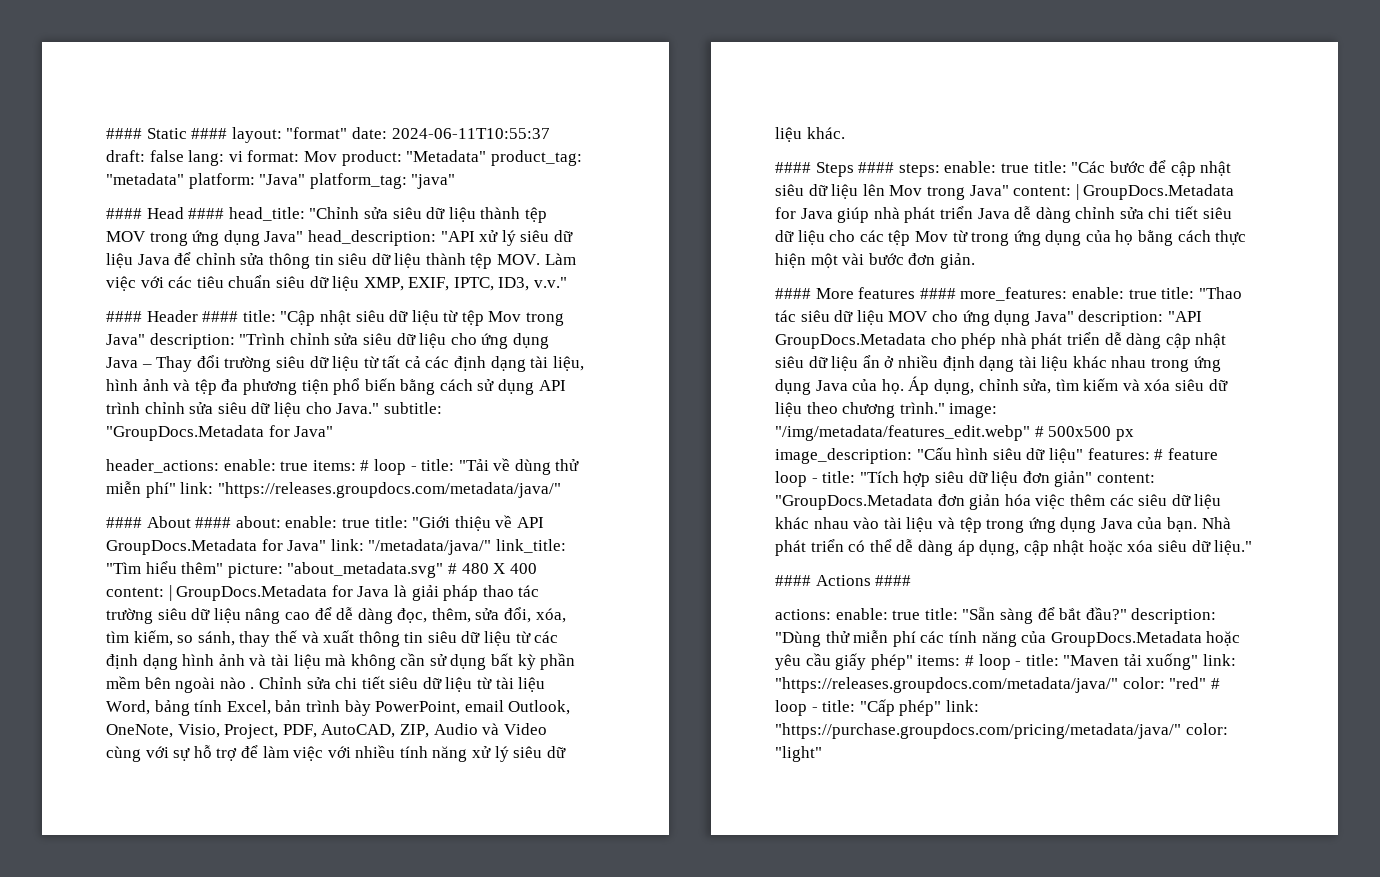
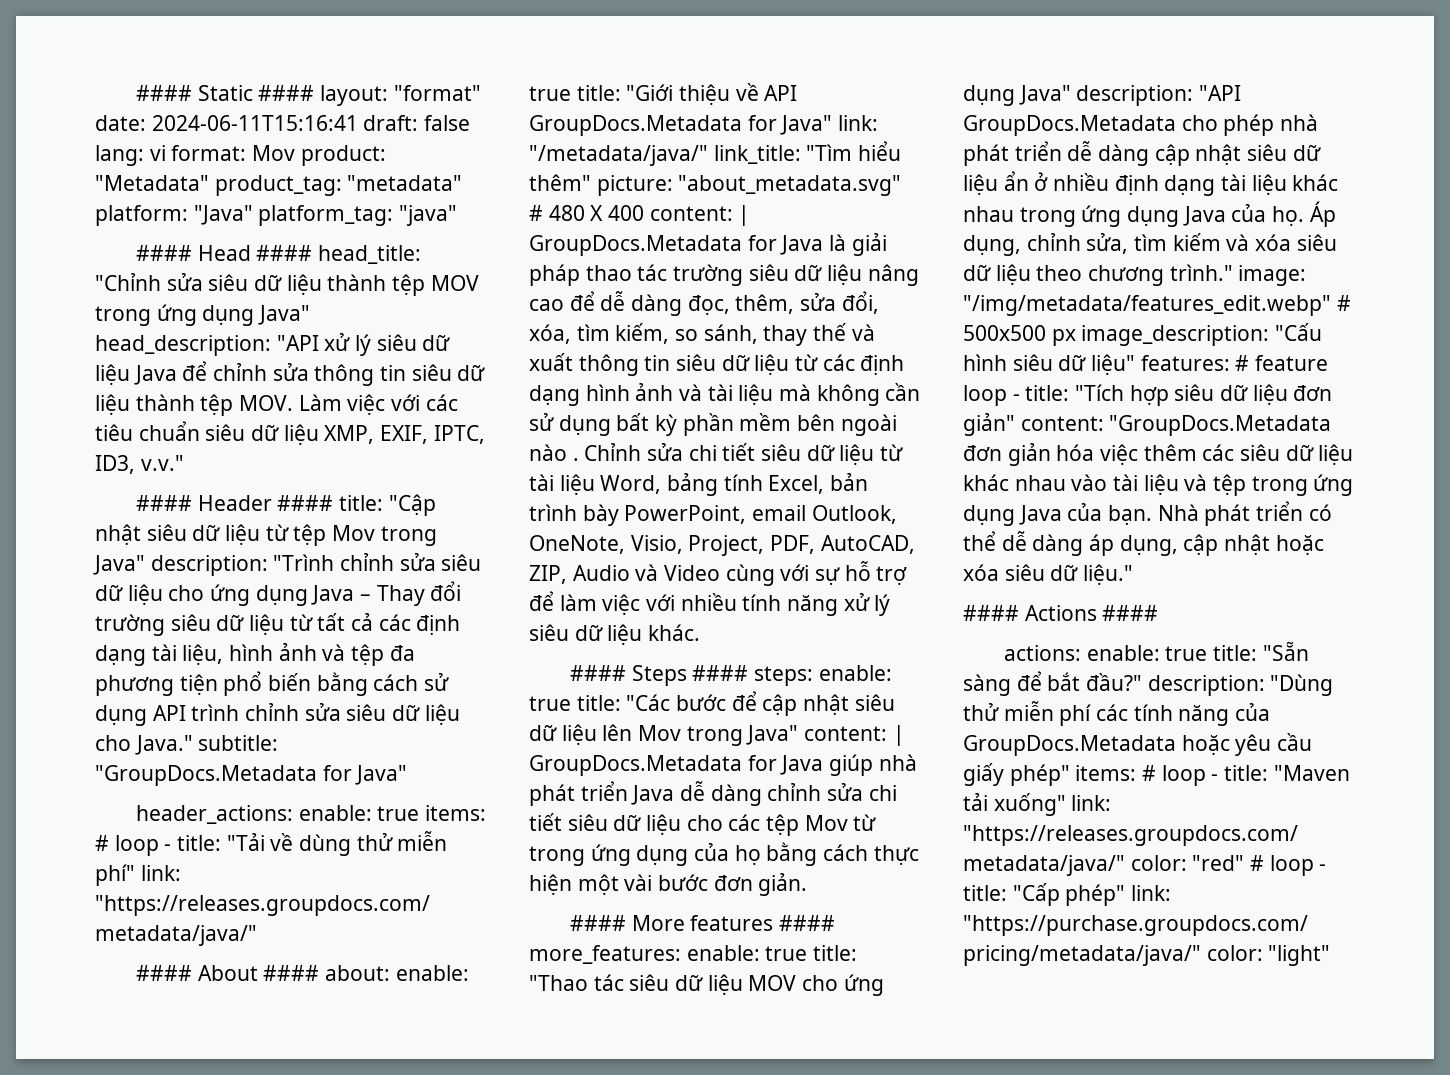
[391,128,550,139] 2024-06-11T10:55:37 -> [151,115,358,131] 2024-06-11T15:16:41

